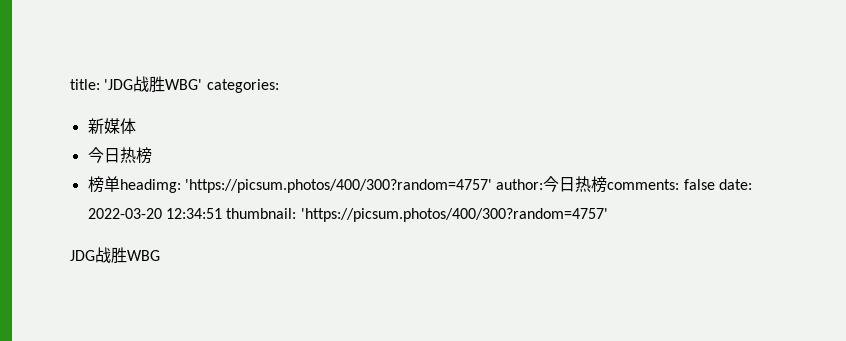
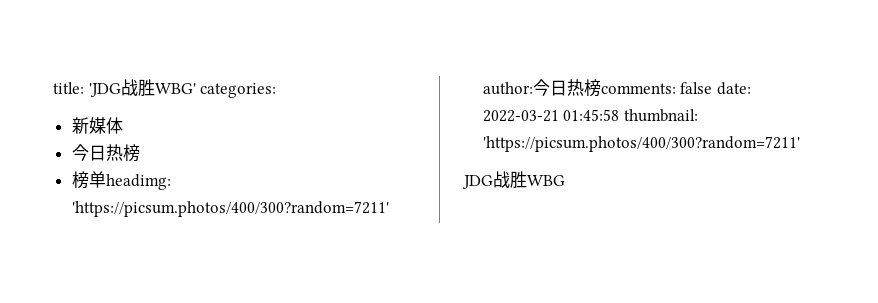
[184,179,492,193] 'https://picsum.photos/400/300?random=4757' -> [71,201,389,217] 'https://picsum.photos/400/300?random=7211'
[87,208,608,222] 2022-03-20 12:34:51 thumbnail: 'https://picsum.photos/400/300?random=4757' -> [482,109,698,122] [482,136,800,152] 2022-03-21 01:45:58 thumbnail: 'https://picsum.photos/400/300?random=7211'

